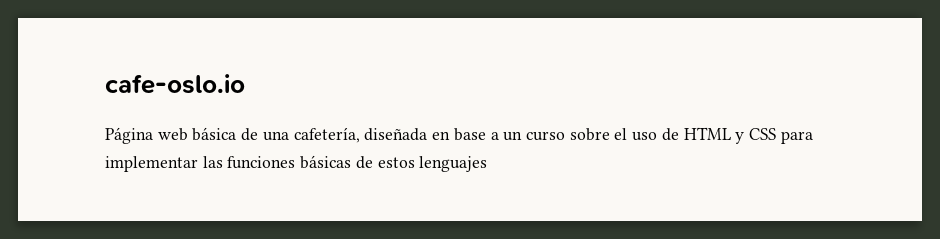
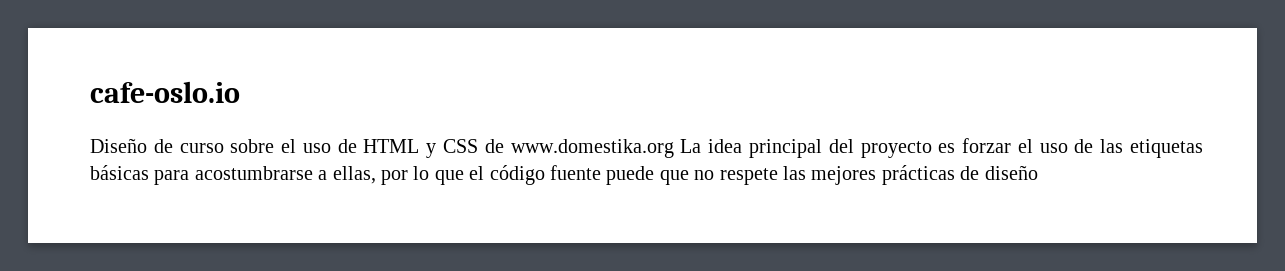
[105,127,523,144] Página web básica de una cafetería, diseñada en base a un -> [90,138,173,153] Diseño de
[780,131,813,144] [105,155,488,172] para implementar las funciones básicas de estos lenguajes -> [484,138,1203,158] [90,165,1038,185] de www.domestika.org La idea principal del proyecto es forzar el uso de las etiquetas básicas para acostumbrarse a ellas, por lo que el código fuente puede que no respete las mejores prácticas de diseño

